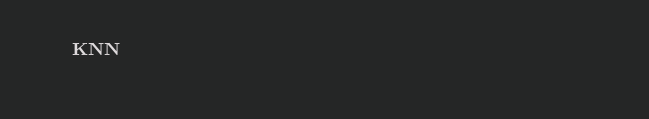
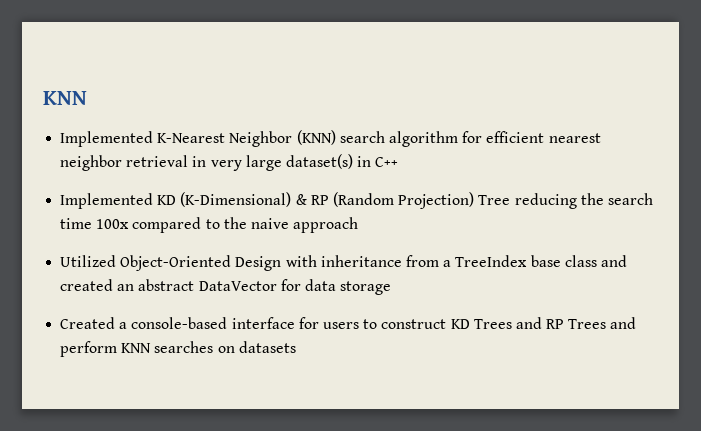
[72,42,120,55] KNN -> [43,91,87,105] [60,130,601,147] [60,154,399,171] [60,192,653,209] [60,217,359,233] [60,255,627,271] [60,279,392,295] [60,317,637,329] [60,341,296,357] KNN // Implemented K-Nearest Neighbor (KNN) search algorithm for efficient nearest neighbor retrieval in very large dataset(s) in C++ // Implemented KD (K-Dimensional) & RP (Random Projection) Tree reducing the search time 100x compared to the naive approach // Utilized Object-Oriented Design with inheritance from a TreeIndex base class and created an abstract DataVector for data storage // Created a console-based interface for users to construct KD Trees and RP Trees and perform KNN searches on datasets

